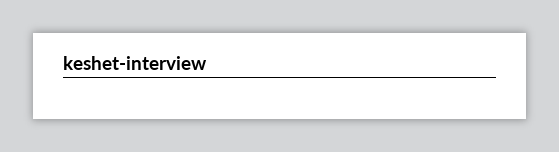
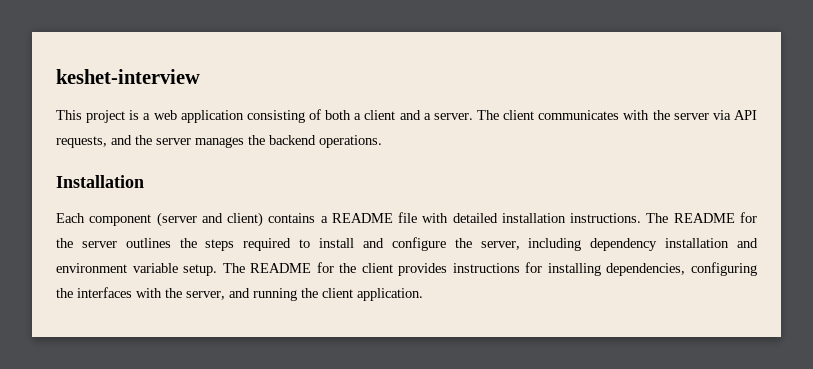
(207, 63) none -> [56,109,757,123] [56,135,382,148] [56,175,144,188] [56,212,757,227] [56,237,759,251] [56,262,757,276] [56,287,423,301] // This project is a web application consisting of both a client and a server. The client communicates with the server via API requests, and the server manages the backend operations. // Installation // Each component (server and client) contains a README file with detailed installation instructions. The README for the server outlines the steps required to install and configure the server, including dependency installation and environment variable setup. The README for the client provides instructions for installing dependencies, configuring the interfaces with the server, and running the client application.

